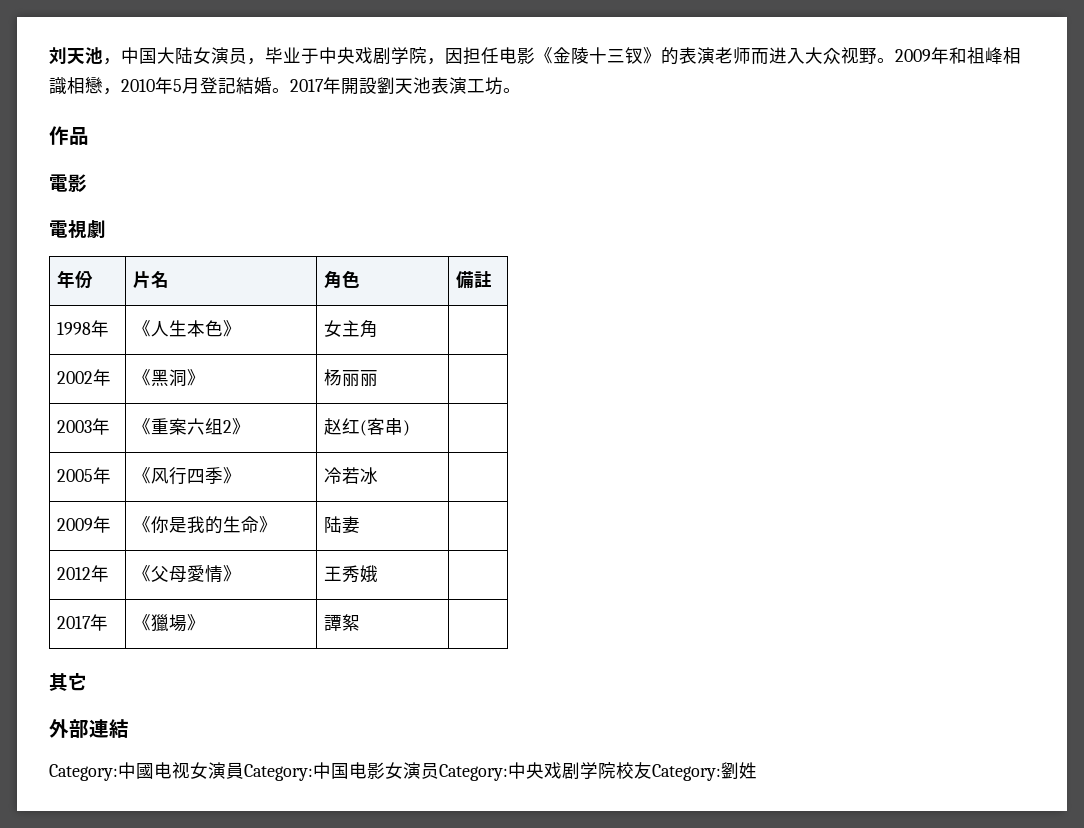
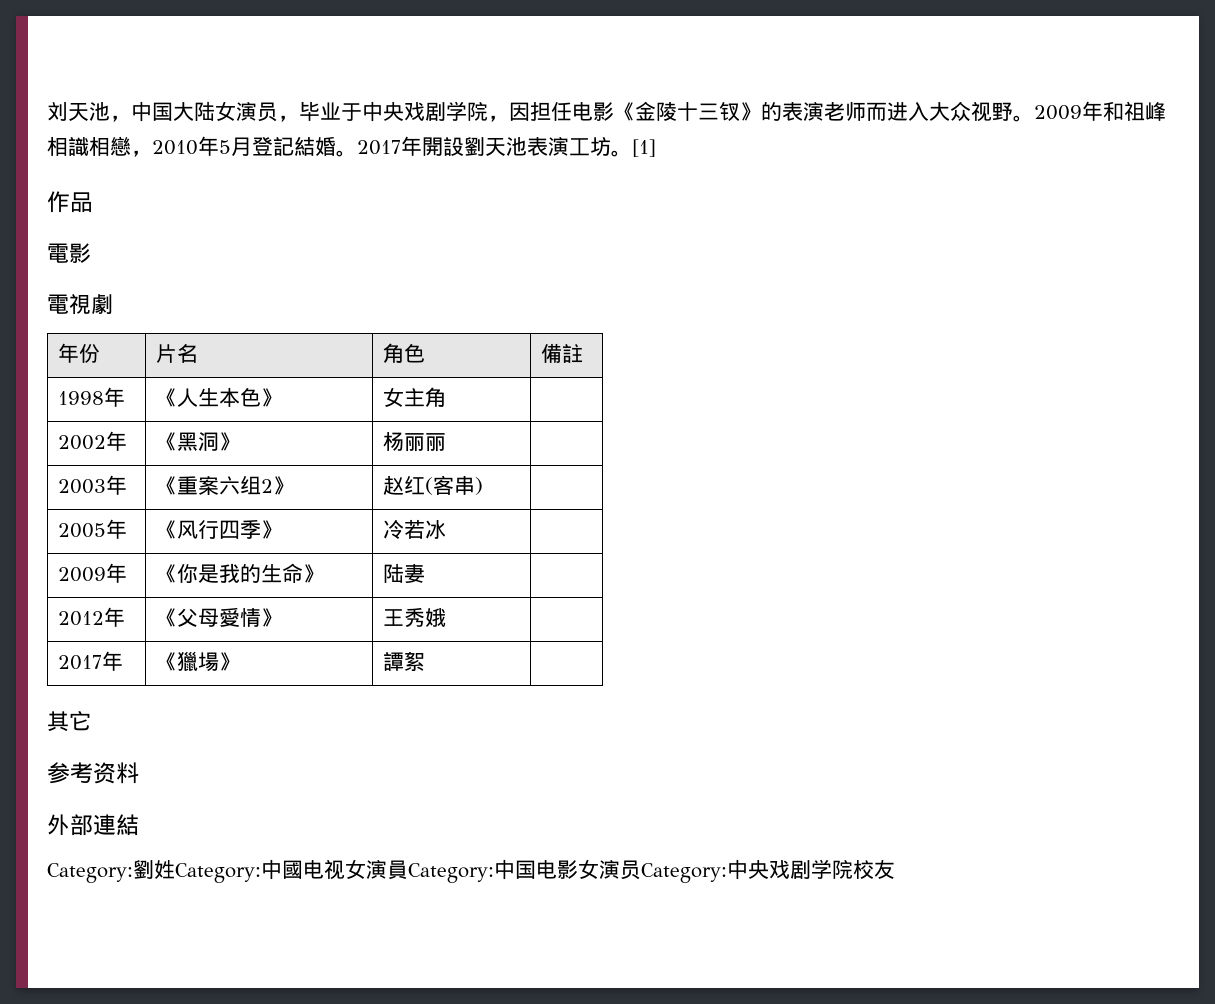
(521, 90) none -> [632,139,656,157] [1]
(87, 682) none -> [47,762,139,784] // 参考资料
(118, 772) none -> [133,860,261,883] 劉姓Category:
[652,762,757,781] Category:劉姓 -> (895, 869) none

